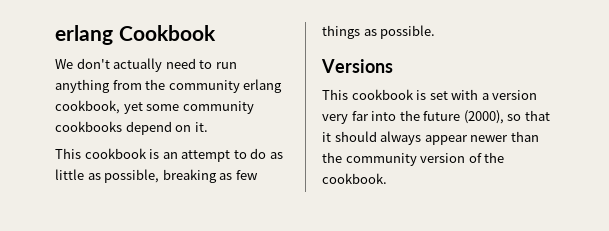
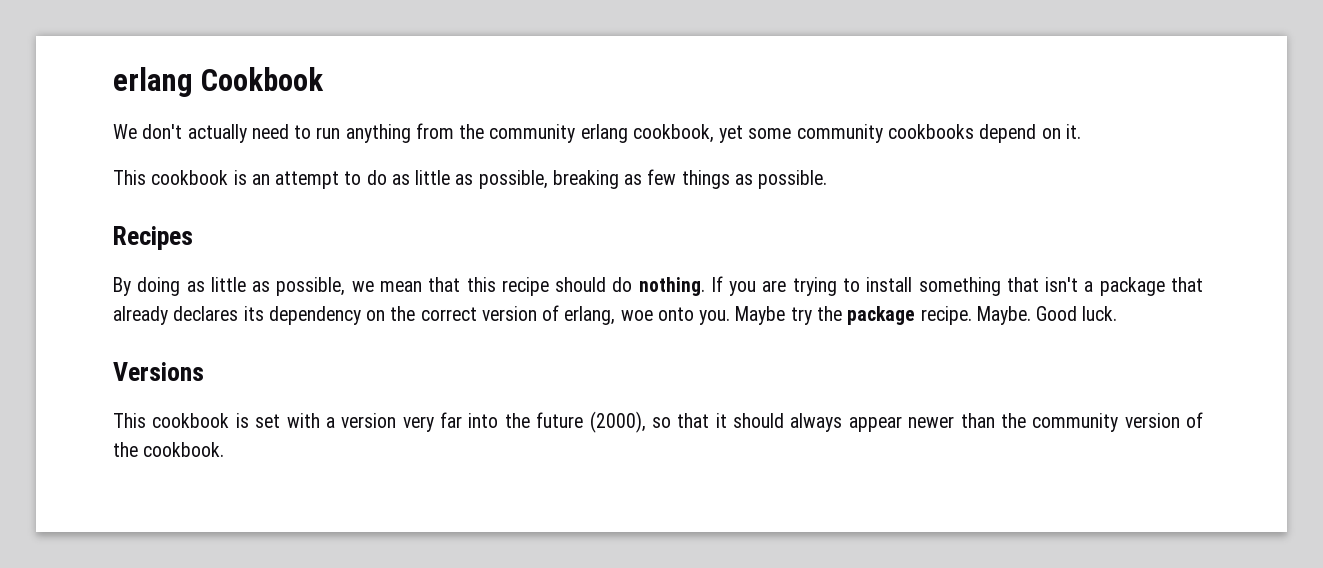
(436, 32) none -> [113,226,193,250] [113,276,1203,296] [113,305,1118,325] // Recipes // By doing as little as possible, we mean that this recipe should do nothing. If you are trying to install something that isn't a package that already declares its dependency on the correct version of erlang, woe onto you. Maybe try the package recipe. Maybe. Good luck.

